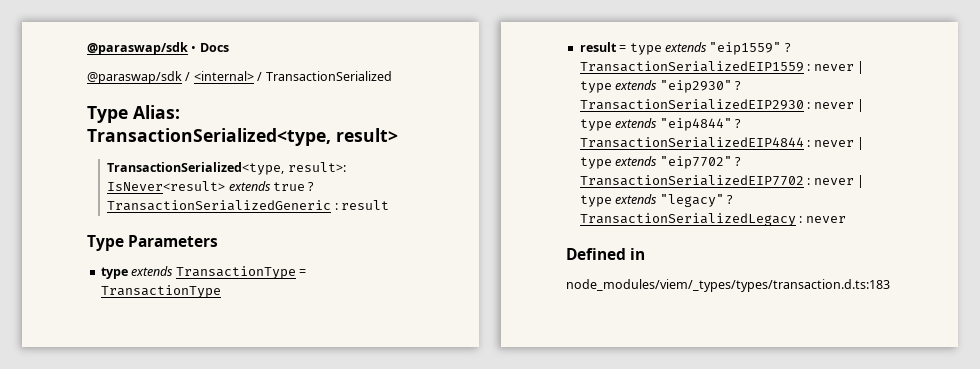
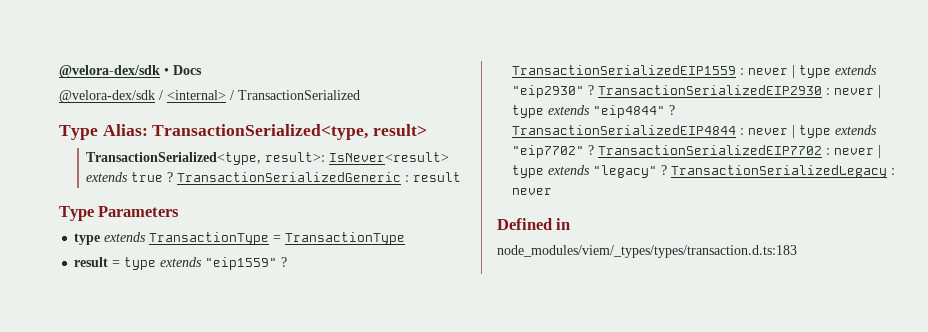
[87,42,188,55] @paraswap/sdk -> [59,65,160,78] @velora-dex/sdk
[87,71,182,84] @paraswap/sdk -> [59,90,155,103] @velora-dex/sdk

